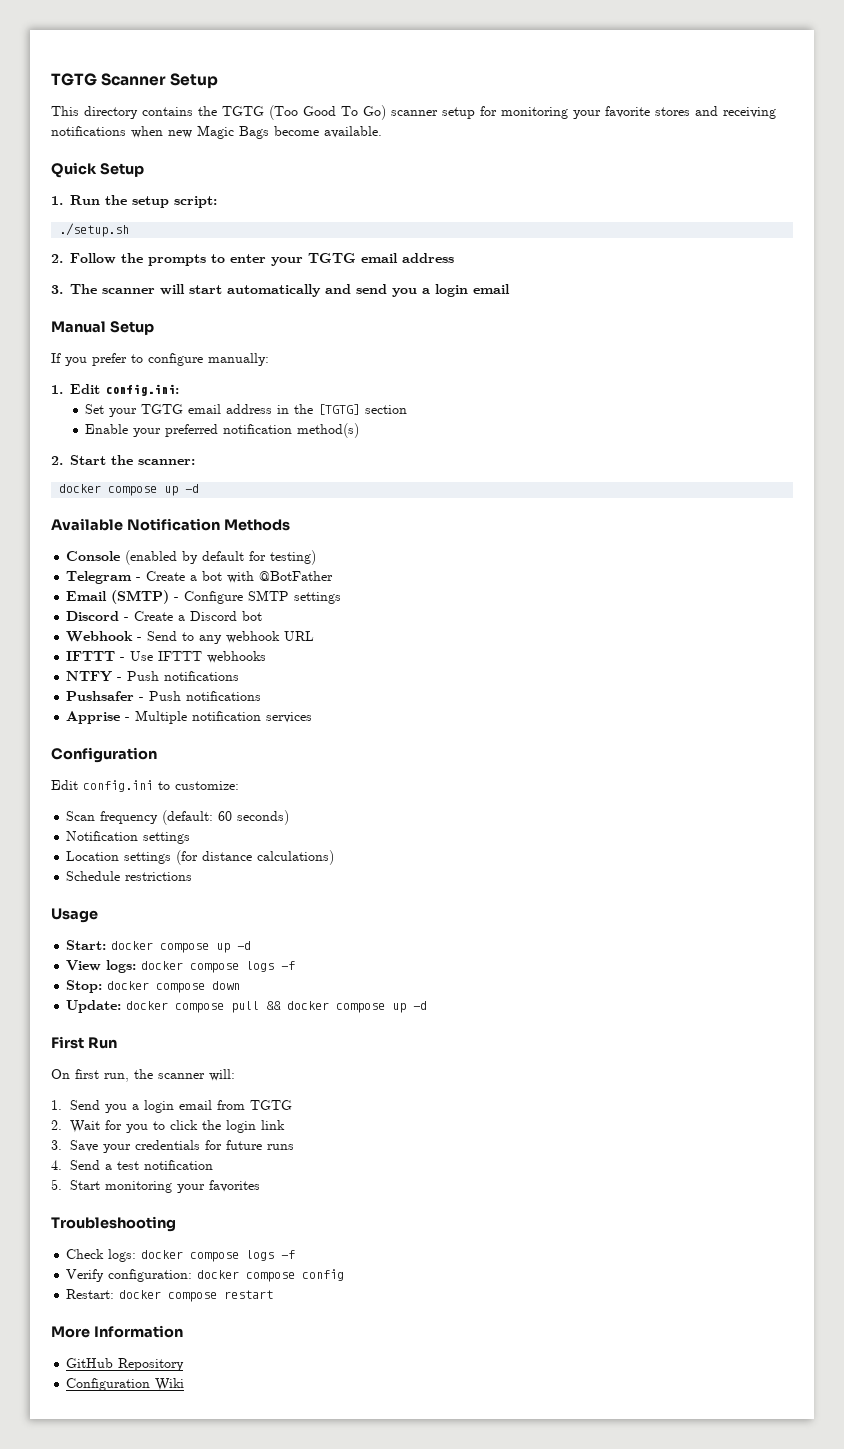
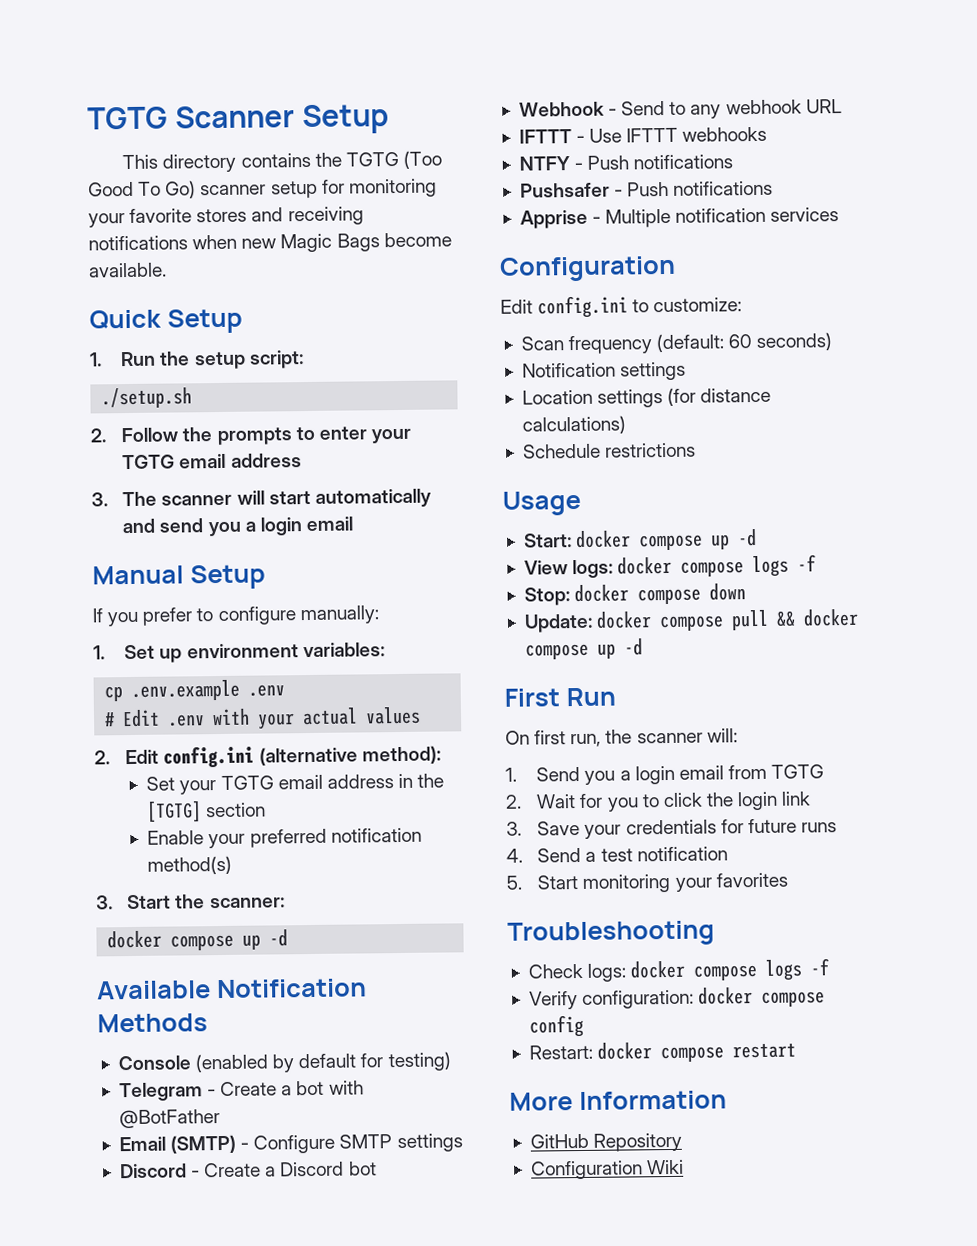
[70,384,179,396] Edit config.ini: -> [124,642,385,663] [104,679,286,702] [104,706,422,730] [94,745,441,768] Set up environment variables: // cp .env.example .env // # Edit .env with your actual values // 2. Edit config.ini (alternative method):
[51,456,63,465] 2. -> [96,895,113,910] 3.

